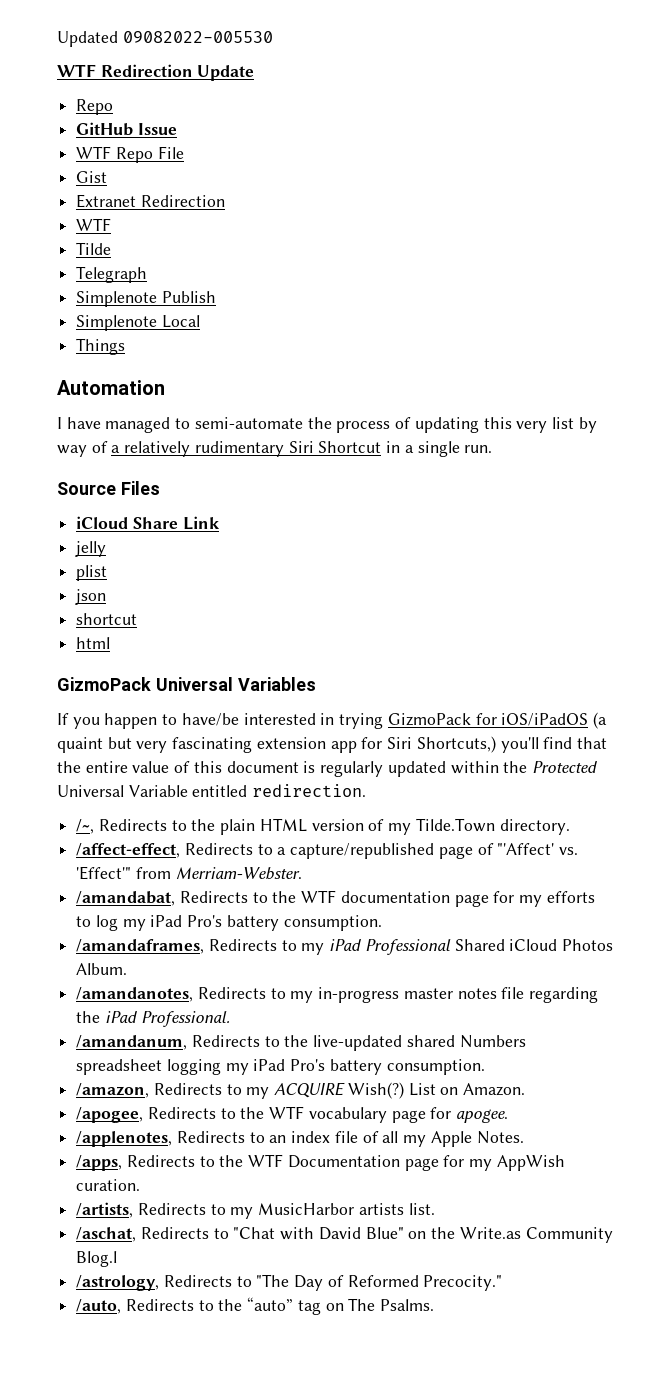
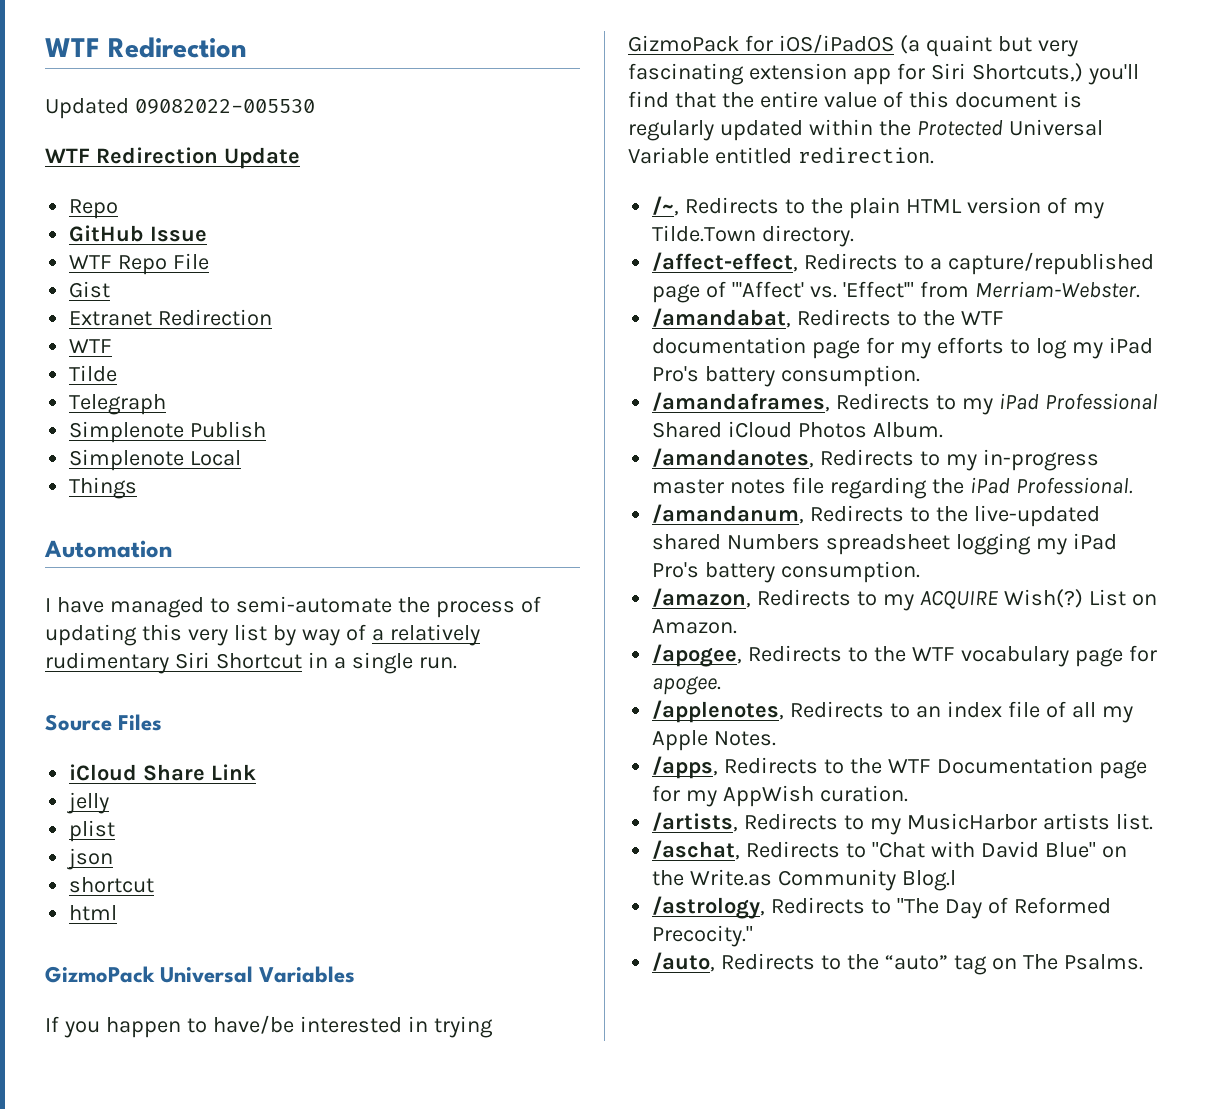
(57, 39) none -> [45,37,247,58] WTF Redirection //

